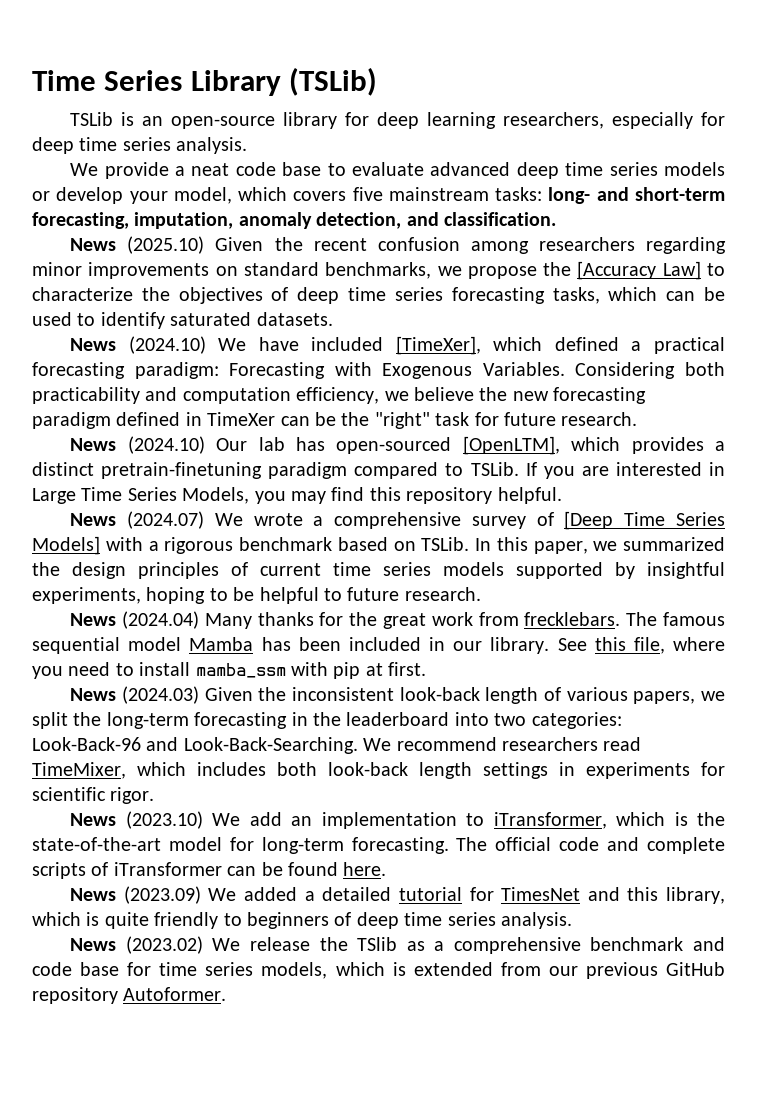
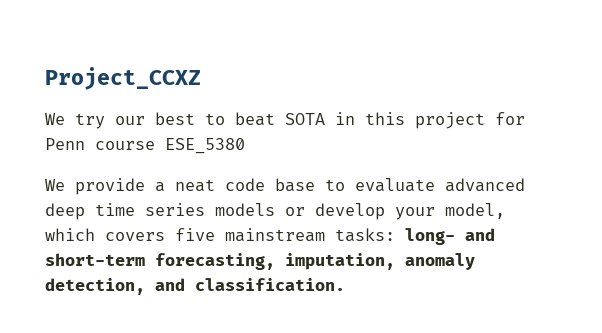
[32,67,378,96] [70,112,726,129] [32,137,248,154] Time Series Library (TSLib) // TSLib is an open-source library for deep learning researchers, especially for deep time series analysis. -> [45,67,201,90] [45,112,525,129] [45,138,245,154] Project_CCXZ // We try our best to beat SOTA in this project for Penn course ESE_5380
[70,236,726,254] [32,261,725,280] [32,287,726,304] [32,312,333,329] [70,336,725,355] [32,362,725,379] [32,387,647,404] [32,412,638,429] [70,436,726,455] [32,462,726,479] [32,487,562,504] [70,511,725,530] [32,536,725,555] [32,562,725,579] [32,587,481,604] [70,611,726,629] [32,637,725,654] [32,662,427,679] [70,686,726,704] [32,712,622,729] [32,737,642,754] [32,762,725,779] [32,787,155,804] [70,811,726,829] [32,837,726,854] [32,862,387,879] [70,886,725,904] [32,912,572,929] [70,936,725,954] [32,962,726,979] [32,987,227,1004] // News (2025.10) Given the recent confusion among researchers regarding minor improvements on standard benchmarks, we propose the [Accuracy Law] to characterize the objectives of deep time series forecasting tasks, which can be used to identify saturated datasets. // News (2024.10) We have included [TimeXer], which defined a practical forecasting paradigm: Forecasting with Exogenous Variables. Considering both practicability and computation efficiency, we believe the new forecasting paradigm defined in TimeXer can be the "right" task for future research. // News (2024.10) Our lab has open-sourced [OpenLTM], which provides a distinct pretrain-finetuning paradigm compared to TSLib. If you are interested in Large Time Series Models, you may find this repository helpful. // News (2024.07) We wrote a comprehensive survey of [Deep Time Series Models] with a rigorous benchmark based on TSLib. In this paper, we summarized the design principles of current time series models supported by insightful experiments, hoping to be helpful to future research. // News (2024.04) Many thanks for the great work from frecklebars. The famous sequential model Mamba has been included in our library. See this file, where you need to install mamba_ssm with pip at first. // News (2024.03) Given the inconsistent look-back length of various papers, we split the long-term forecasting in the leaderboard into two categories: Look-Back-96 and Look-Back-Searching. We recommend researchers read TimeMixer, which includes both look-back length settings in experiments for scientific rigor. // News (2023.10) We add an implementation to iTransformer, which is the state-of-the-art model for long-term forecasting. The official code and complete scripts of iTransformer can be found here. // News (2023.09) We added a detailed tutorial for TimesNet and this library, which is quite friendly to beginners of deep time series analysis. // News (2023.02) We release the TSlib as a comprehensive benchmark and code base for time series models, which is extended from our previous GitHub repository Autoformer. -> (345, 284) none

